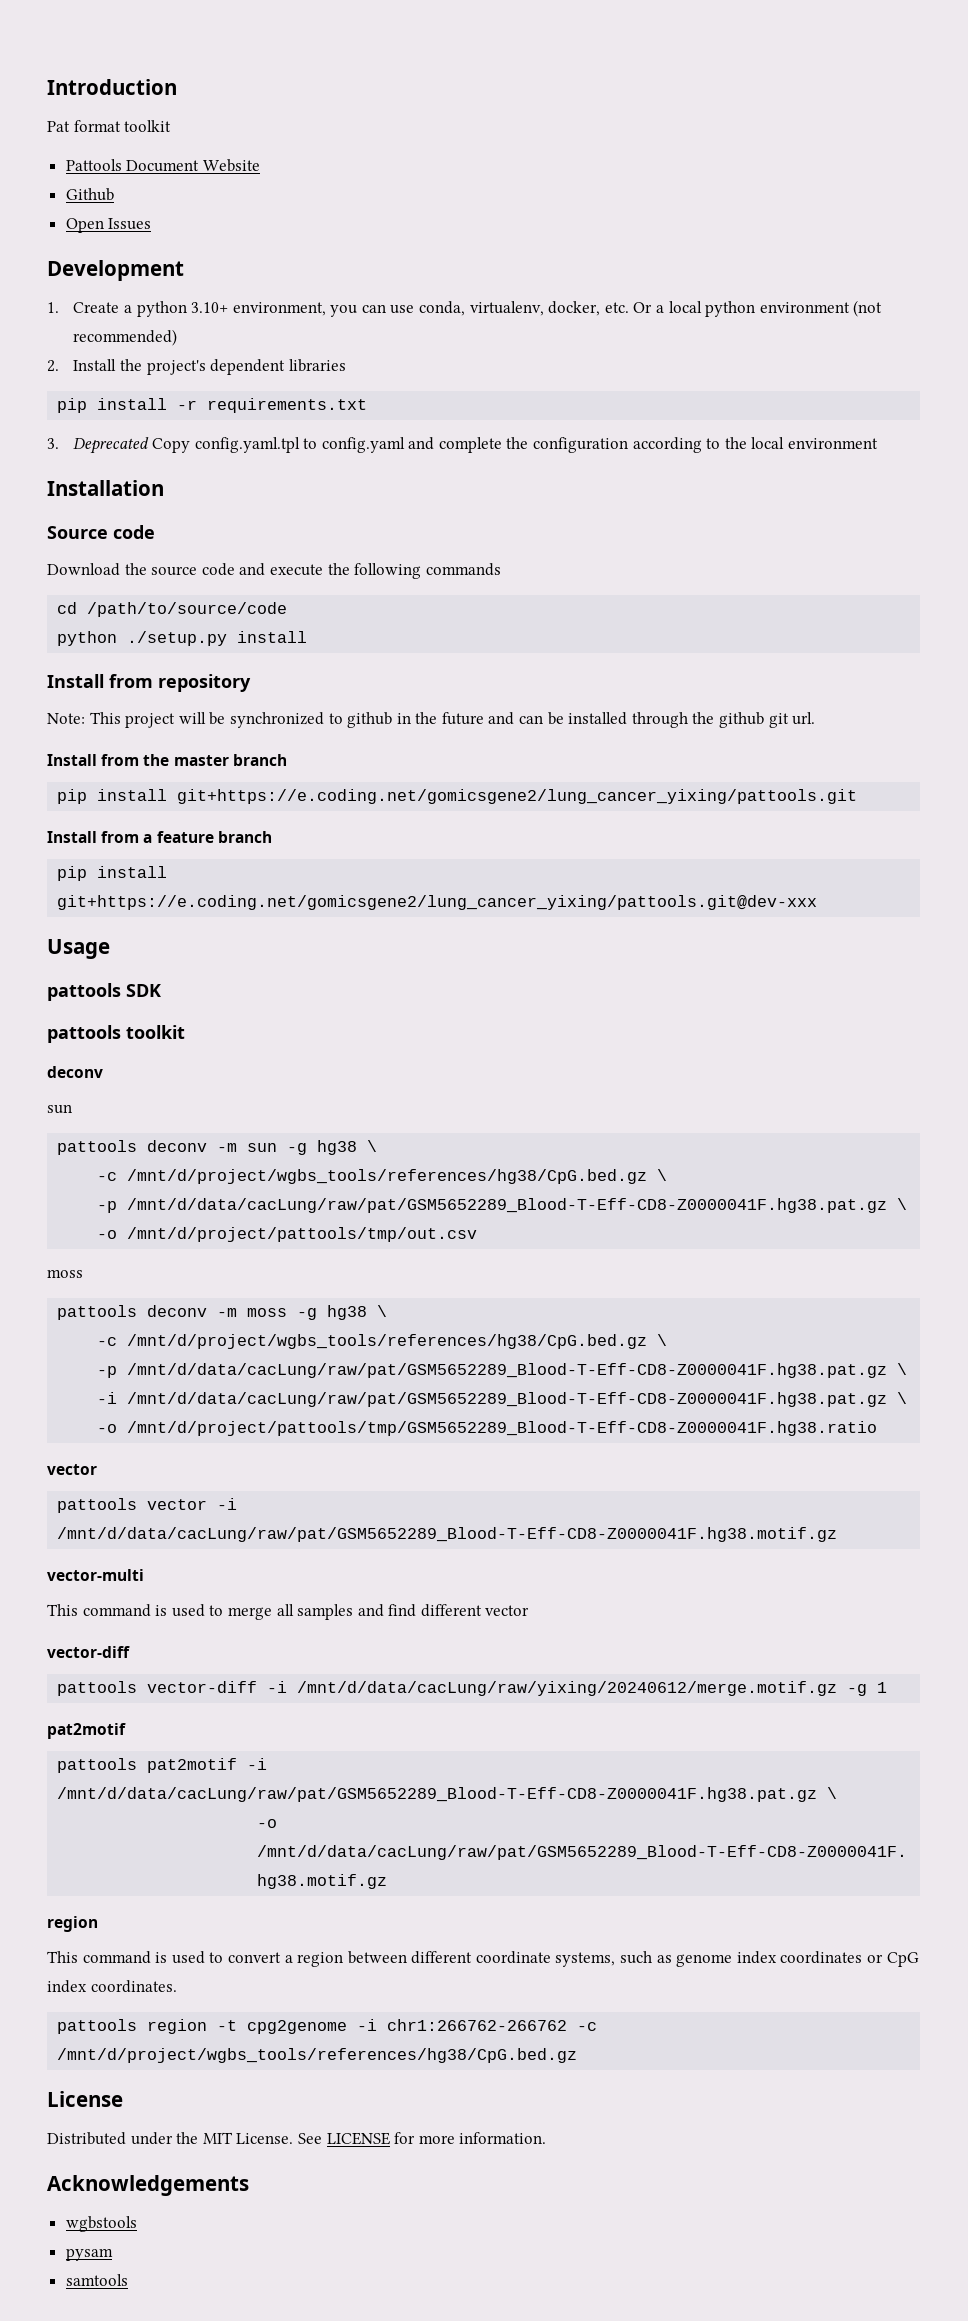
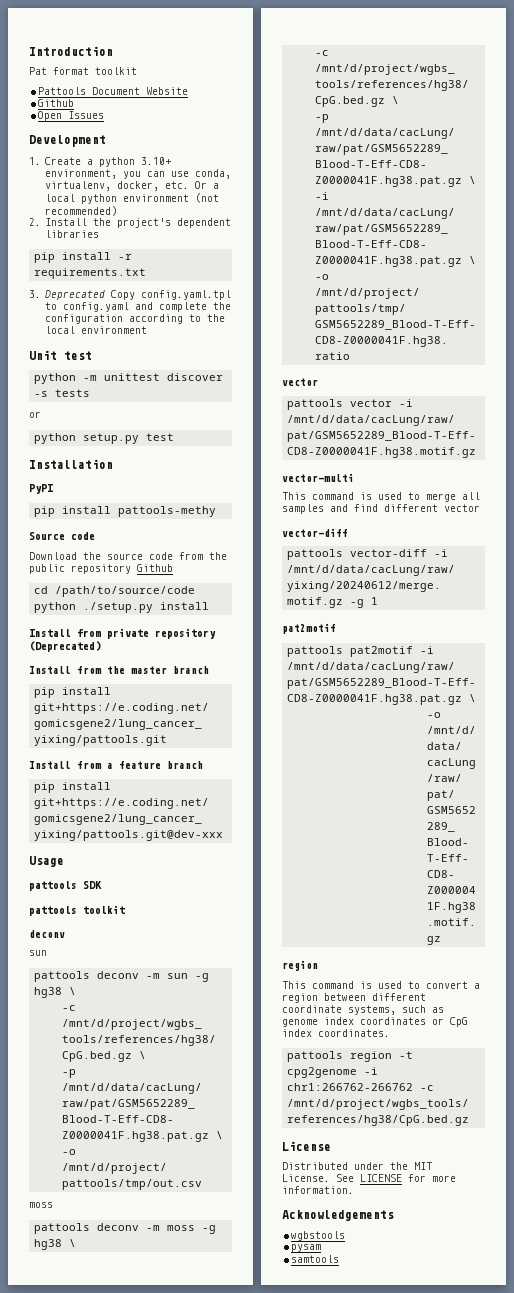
[47,480,164,496] Installation -> [29,350,92,360] [34,373,224,384] [34,389,91,397] [29,411,41,418] [34,433,175,444] [29,459,113,469] [29,484,53,494] [34,506,217,517] Unit test // python -m unittest discover -s tests // or // python setup.py test // Installation // PyPI // pip install pattools-methy
[239,563,501,579] and execute the following commands -> [179,552,227,560] [29,564,173,574] from the public repository Github
[158,674,251,692] [47,712,816,728] repository // Note: This project will be synchronized to github in the future and can be installed through the github git url. -> [107,628,216,639] [29,641,101,652] private repository (Deprecated)

